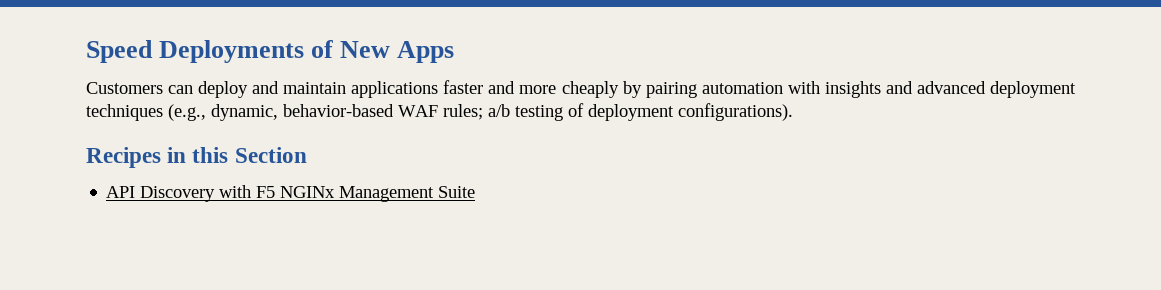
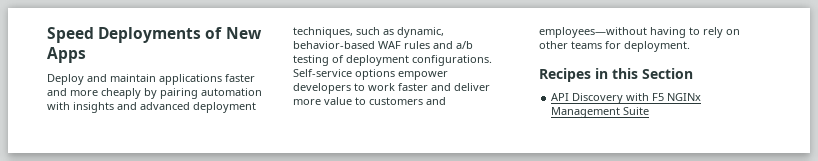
[86,81,249,98] Customers can deploy -> [47,74,84,85] Deploy
[86,104,206,121] techniques (e.g., -> [293,27,394,38] techniques, such as
[443,104,483,120] rules; -> [404,41,453,49] rules and
[678,103,793,121] configurations). -> [412,55,492,66] [293,69,448,80] [293,83,490,94] [293,97,446,105] [539,27,740,38] [539,41,690,52] configurations. Self-service options empower developers to work faster and deliver more value to customers and employees—without having to rely on other teams for deployment.

